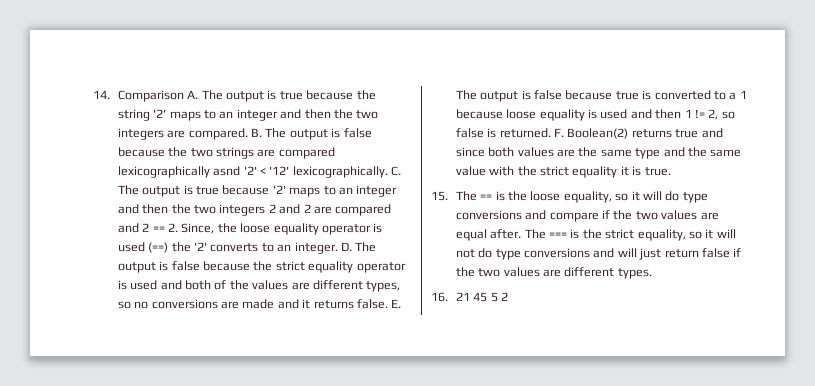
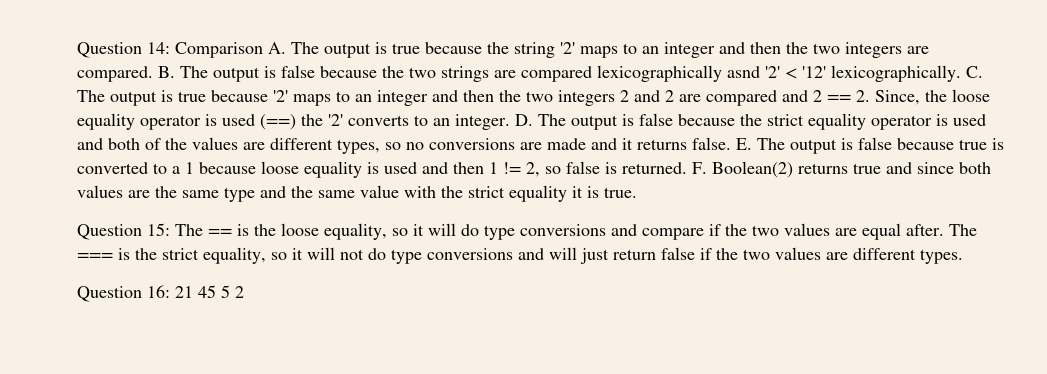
[93,90,110,99] 14. -> [77,42,170,58] Question 14:
[431,191,448,201] 15. -> [77,223,170,240] Question 15:
[431,292,448,302] 16. -> [77,285,170,302] Question 16:

